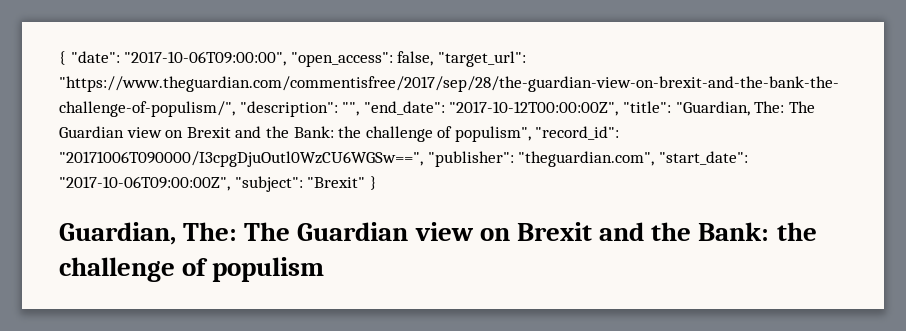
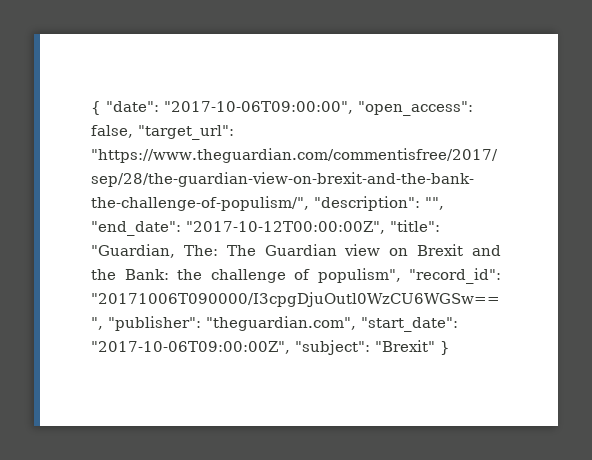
[59,222,817,245] [59,257,325,282] // Guardian, The: The Guardian view on Brexit and the Bank: the challenge of populism -> (450, 348) none

